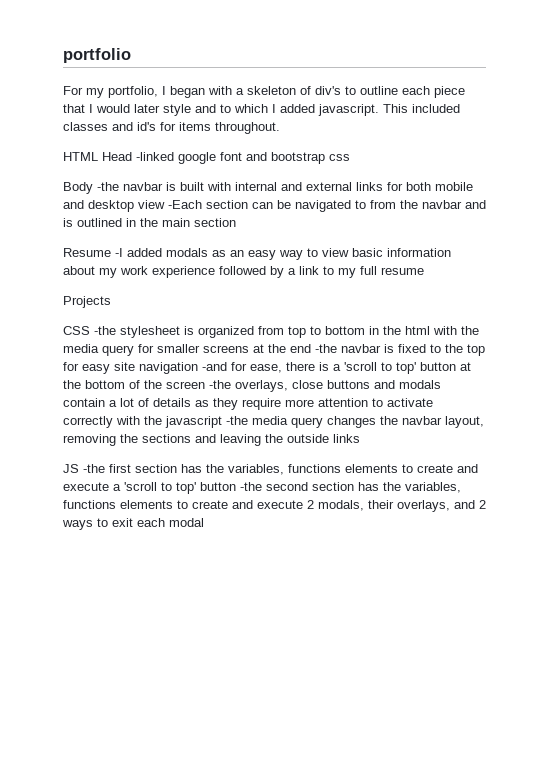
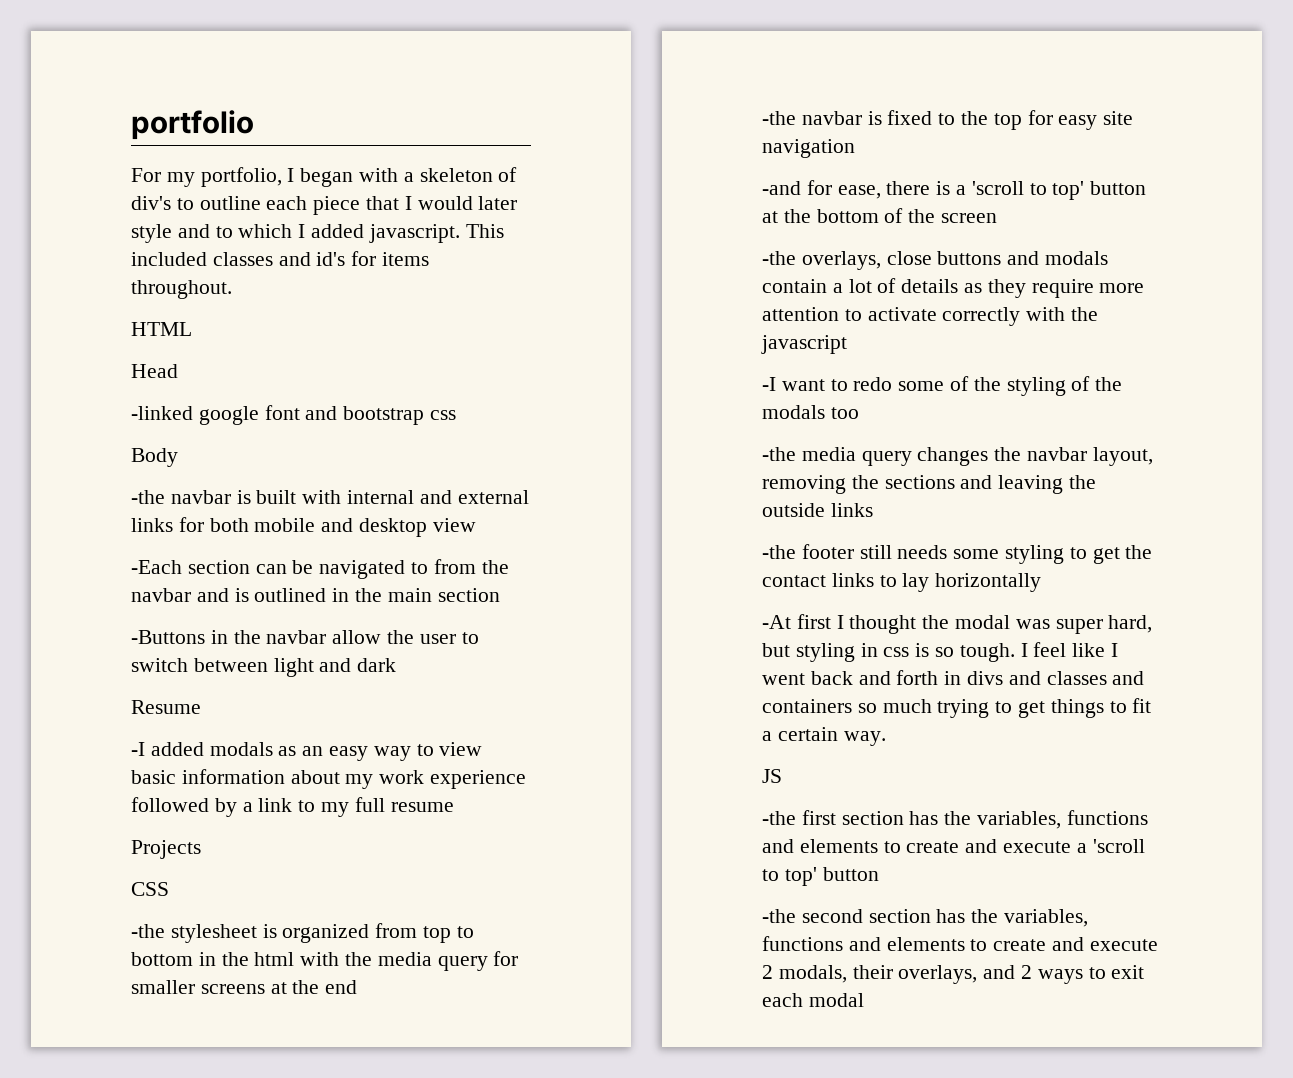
(98, 156) none -> (192, 329) //
(132, 156) none -> (178, 371) //
(93, 188) none -> (178, 457) //
(165, 204) none -> (476, 525) //
(236, 222) none -> [131,630,479,644] [131,658,397,677] // -Buttons in the navbar allow the user to switch between light and dark
(111, 252) none -> (201, 707) //
(90, 330) none -> (169, 889) //
(311, 348) none -> (358, 987) //
(198, 368) none -> (855, 148) //
(205, 385) none -> (998, 218) //
(222, 422) none -> [762,376,1123,396] [762,405,859,419] // -I want to redo some of the styling of the modals too //
(360, 438) none -> [762,544,1153,564] [762,573,1042,592] [762,614,1153,634] [762,642,1119,662] [762,670,1145,685] [762,698,1152,718] [762,727,886,746] // -the footer still needs some styling to get the contact links to lay horizontally // -At first I thought the modal was super hard, but styling in css is so tough. I feel like I went back and forth in divs and classes and containers so much trying to get things to fit a certain way.
(79, 468) none -> (782, 776) //
(341, 468) none -> [762,839,794,853] and
(236, 486) none -> (879, 874) //
(116, 504) none -> [848,937,881,951] and

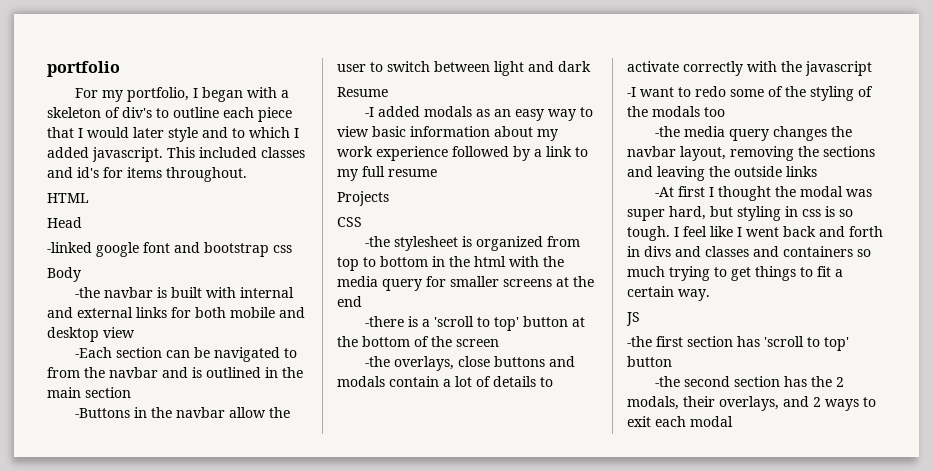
[762,110,1134,130] [762,139,855,158] [762,180,931,199] -the navbar is fixed to the top for easy site navigation // -and for ease, there -> [365,316,405,327] -there
[964,279,1145,298] [762,307,839,321] as they require more attention -> (536, 381) none
[762,544,1153,564] [762,573,1042,592] // -the footer still needs some styling to get the contact links to lay horizontally -> (817, 171) none
[944,810,1148,829] [762,839,1087,853] the variables, functions and elements to create and execute a -> (760, 341) none
[1004,909,1089,927] [762,936,1158,951] variables, functions and elements to create and execute -> (833, 381) none

